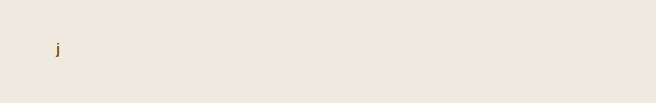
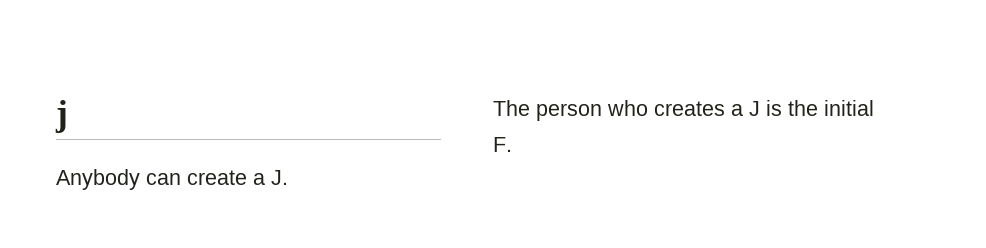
(60, 50) none -> [56,169,288,190] [493,100,874,121] [493,137,512,152] // Anybody can create a J. // The person who creates a J is the initial F.

